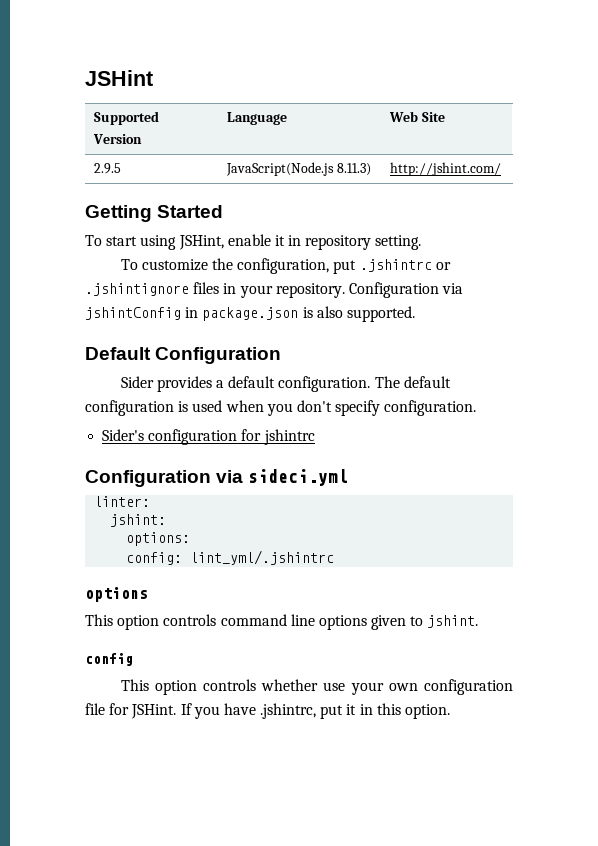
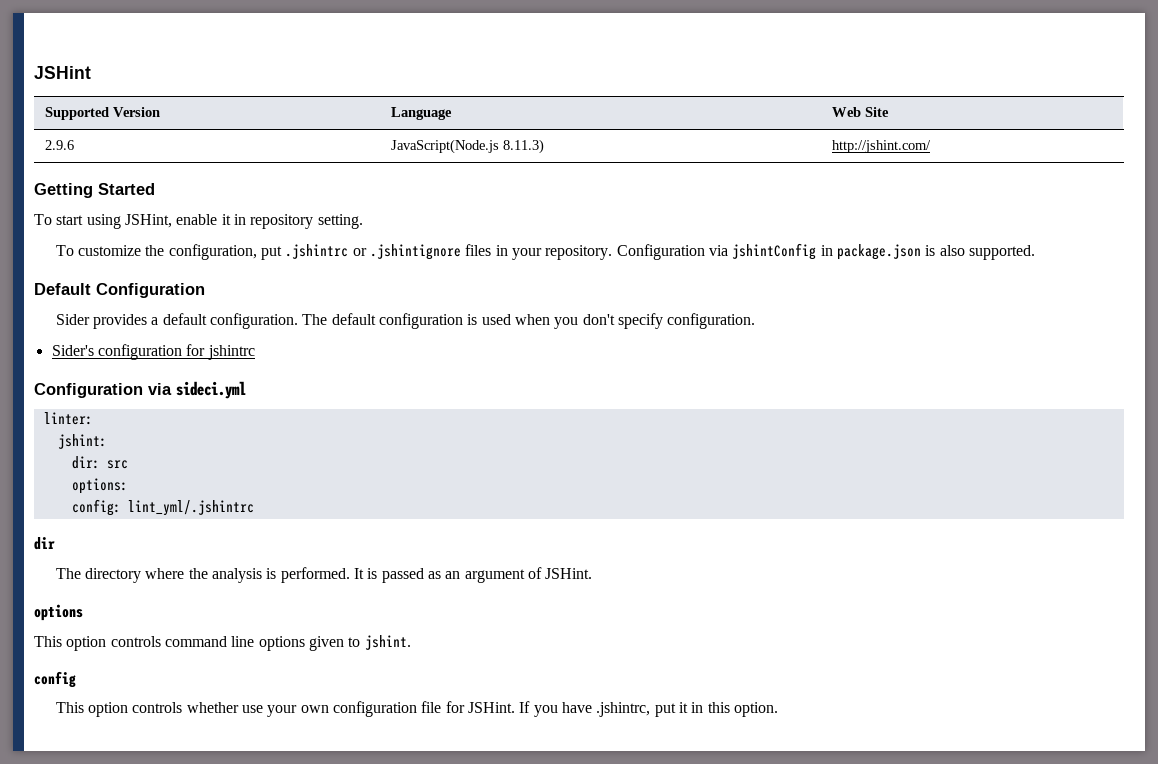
[94,163,122,174] 2.9.5 -> [45,140,75,150] 2.9.6
(167, 520) none -> [71,456,128,469] // dir: src
(335, 557) none -> [34,537,55,550] [55,567,593,583] // dir // The directory where the analysis is performed. It is passed as an argument of JSHint.

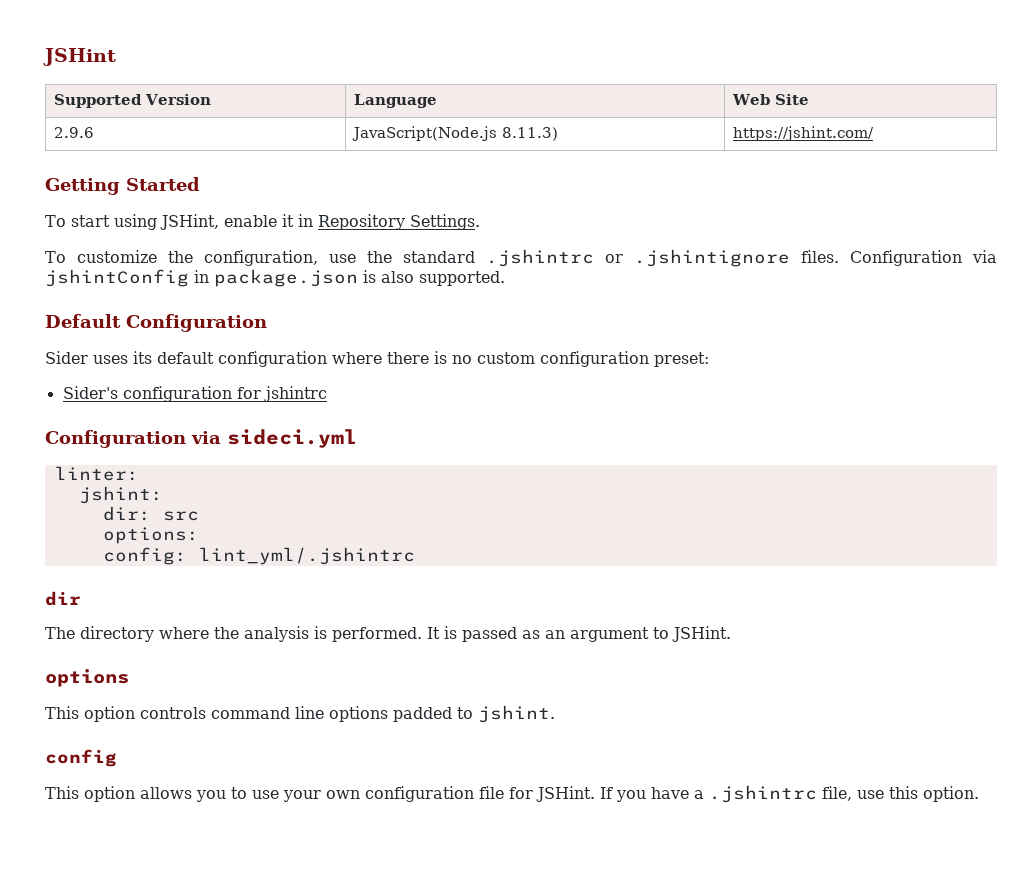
[832,140,932,153] http://jshint.com/ -> [733,126,875,141] https://jshint.com/
[250,214,363,229] repository setting. -> [317,214,480,230] Repository Settings.
[261,244,613,260] put .jshintrc or .jshintignore files in your repository. -> [328,249,839,267] use the standard .jshintrc or .jshintignore files.
[93,313,756,329] provides a default configuration. The default configuration is used when you don't specify configuration. -> [93,351,709,367] uses its default configuration where there is no custom configuration preset:
[527,567,542,579] of -> [653,627,669,639] to
[308,636,344,651] given -> [393,707,452,722] padded
[132,702,239,713] controls whether -> [140,787,247,802] allows you to
[596,702,704,717] .jshintrc, put it in -> [694,785,884,803] a .jshintrc file, use

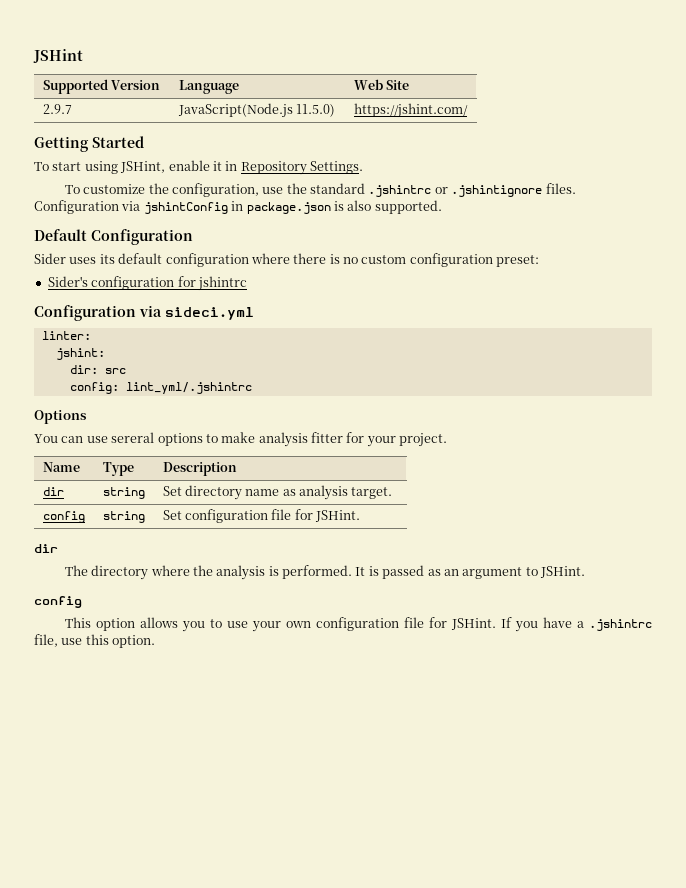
[54,127,95,138] 2.9.6 -> [42,104,72,114] 2.9.7
[502,127,559,141] 8.11.3) -> [295,104,335,117] 11.5.0)
[102,527,199,544] // options: -> (126, 371) none
(415, 556) none -> [34,410,87,424] [34,432,448,447] [42,462,80,472] [102,462,134,476] [162,462,237,476] [42,487,64,496] [102,487,145,499] [162,485,393,500] [42,511,85,523] [102,511,145,523] [162,509,361,523] // Options // You can use sereral options to make analysis fitter for your project. // Name | Type | Description // dir | string | Set directory name as analysis target. // config | string | Set configuration file for JSHint.
[45,669,129,687] [45,705,555,723] // options // This option controls command line options padded to jshint. -> (586, 572) none

